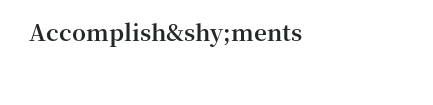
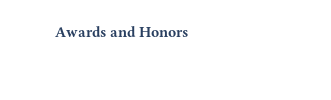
[29,22,302,47] Accomplish&shy;ments -> [55,26,189,37] Awards and Honors

